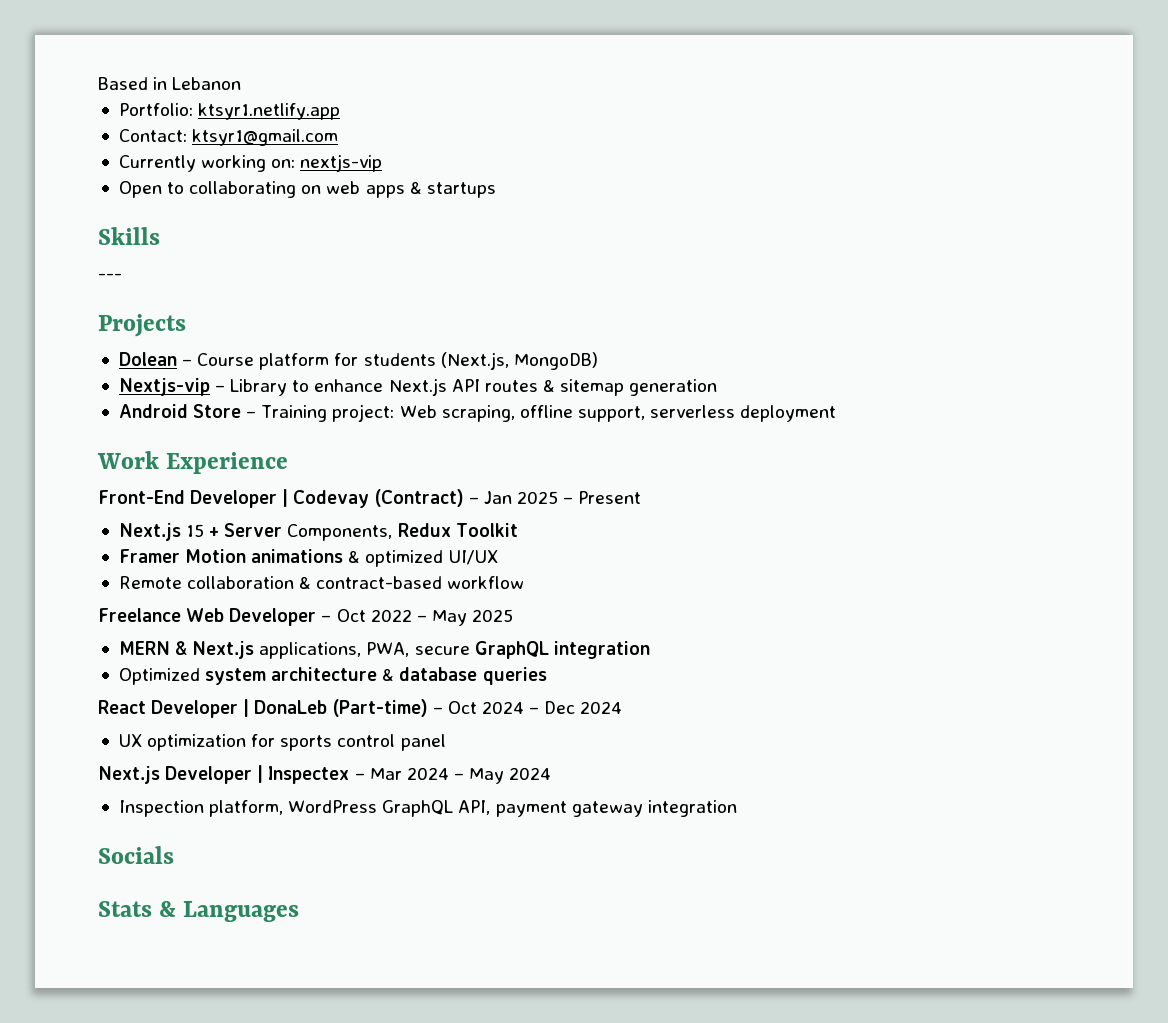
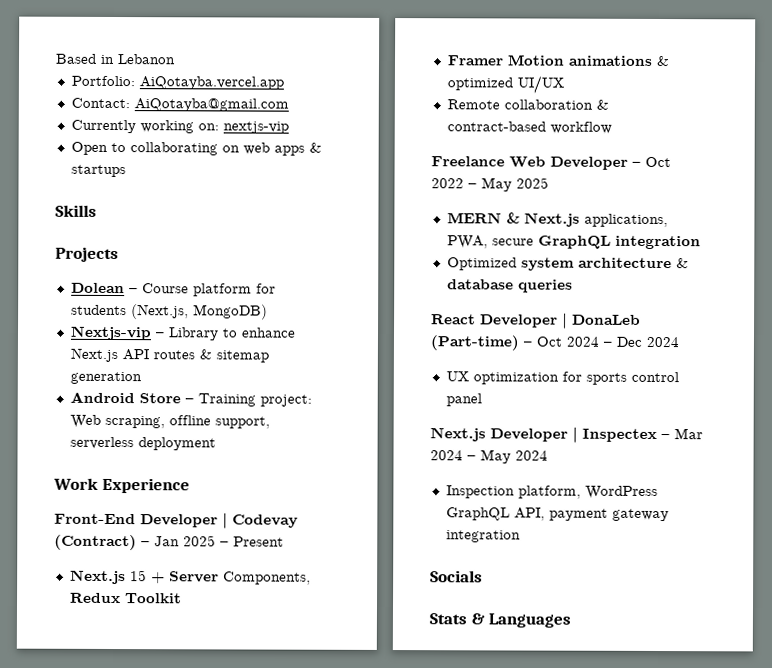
[198,103,341,120] ktsyr1.netlify.app -> [138,76,284,90] AiQotayba.vercel.app
[192,129,339,146] ktsyr1@gmail.com -> [133,98,289,112] AiQotayba@gmail.com
[98,273,122,280] // --- -> (97, 210) none

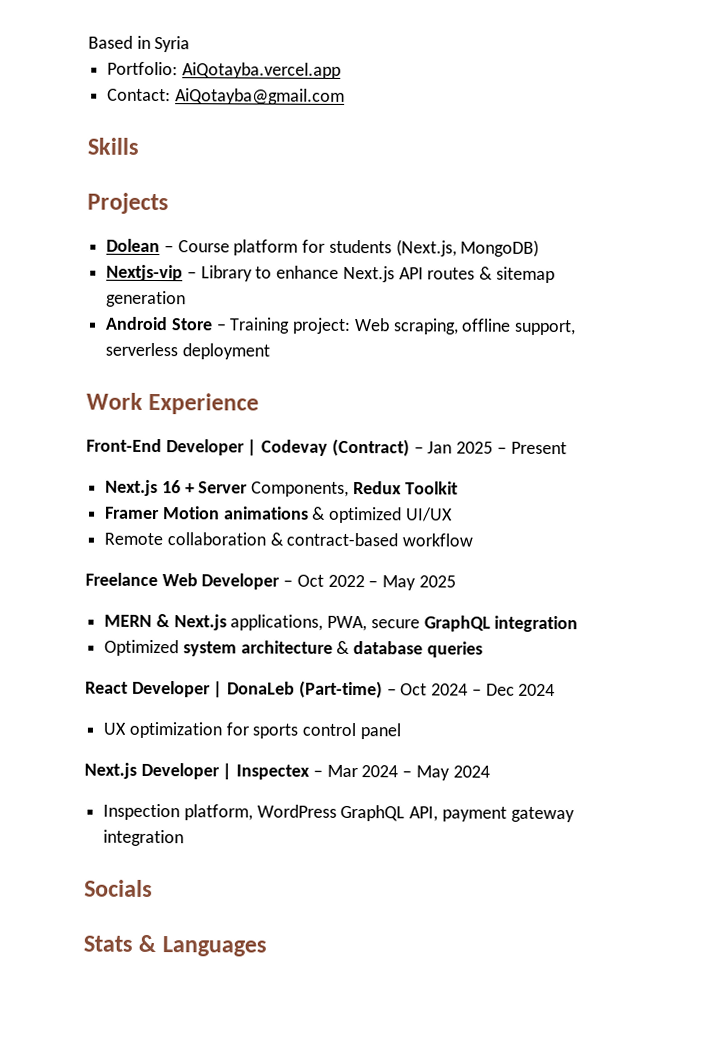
[117,54,176,65] Lebanon -> [154,35,191,53] Syria
[70,119,289,134] [70,141,322,156] [70,164,126,178] // Currently working on: nextjs-vip // Open to collaborating on web apps & startups -> (345, 96) none
[129,570,147,582] 15 -> [161,480,181,494] 16

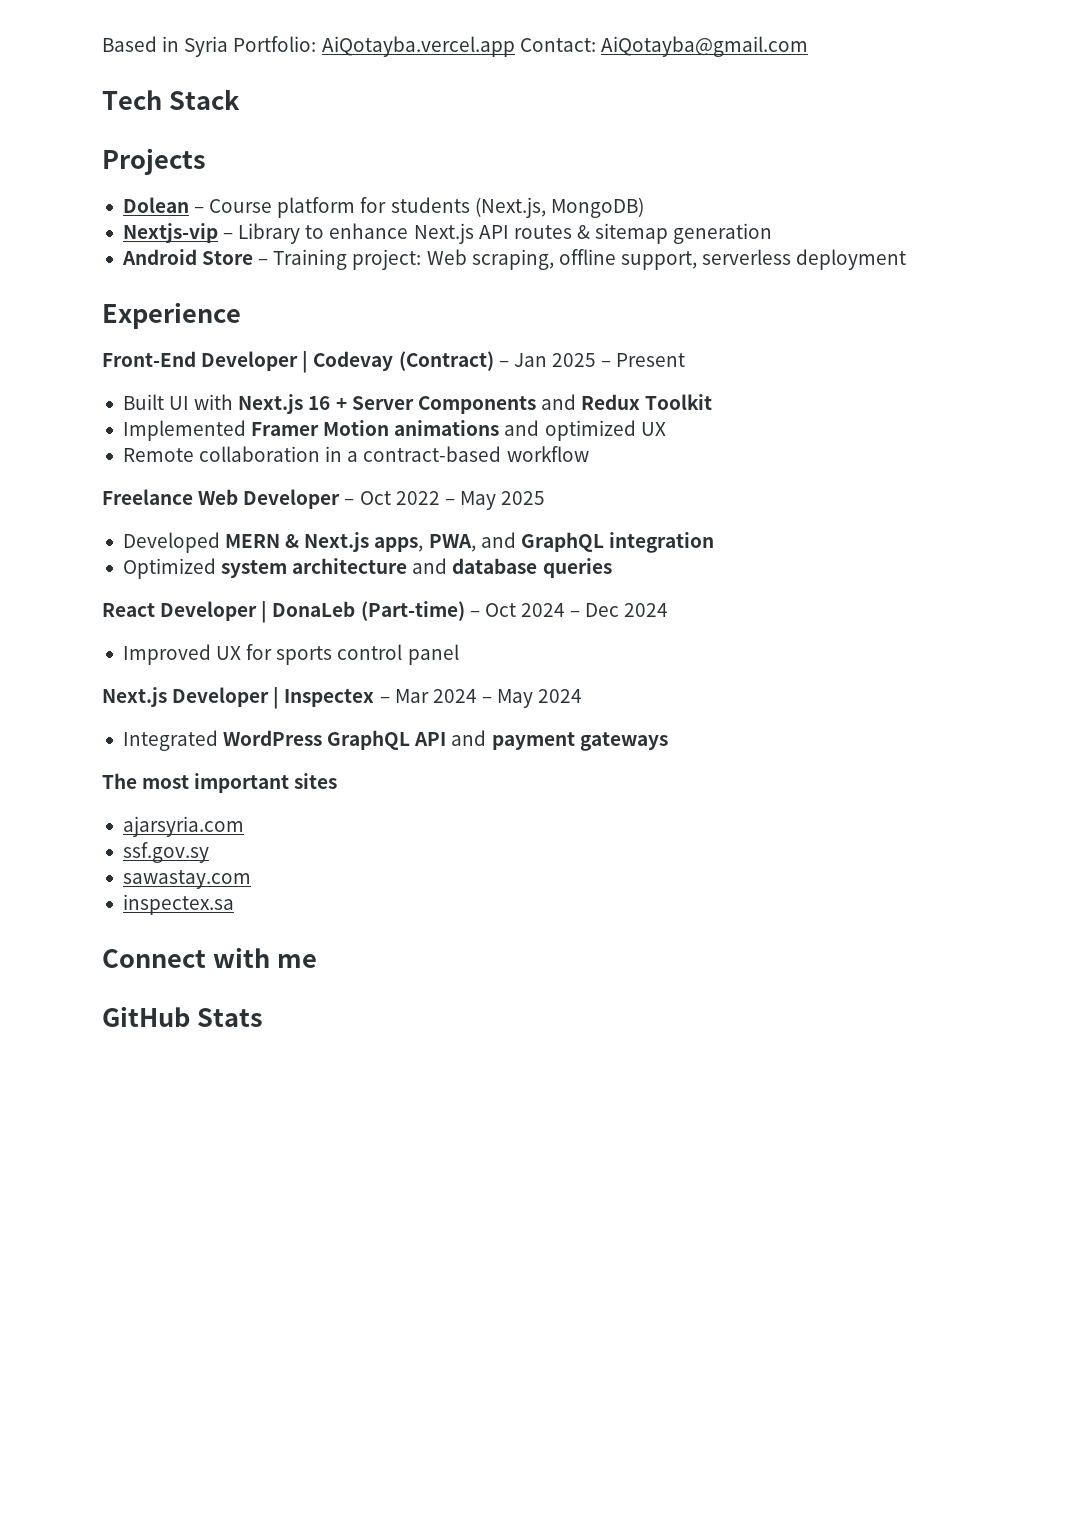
(191, 44) // -> (229, 46) none
(341, 70) // -> (515, 46) none
[87,137,139,155] Skills -> [102,89,240,110] Tech Stack
[86,392,143,410] Work -> (907, 259) none
(567, 448) none -> [122,394,234,410] Built UI with
[251,481,350,497] Components, -> [417,394,576,414] Components and
(458, 488) none -> [122,420,246,441] Implemented
[312,506,453,524] & optimized UI/UX -> [504,420,666,441] and optimized UX
[269,532,284,546] & -> [325,446,359,462] in a
(456, 581) none -> [122,532,220,553] Developed
[230,614,420,632] applications, PWA, secure -> [374,532,516,552] apps, PWA, and
[336,640,351,654] & -> [412,558,448,574] and
[103,721,222,739] UX optimization -> [122,644,242,665] Improved UX
[103,803,575,823] [103,829,185,847] [84,879,153,897] [83,934,267,957] Inspection platform, WordPress GraphQL API, payment gateway integration // Socials // Stats & Languages -> [122,730,668,751] [102,773,338,793] [122,816,244,837] [122,842,209,863] [122,870,251,889] [122,894,234,915] [102,947,317,968] [102,1006,263,1027] Integrated WordPress GraphQL API and payment gateways // The most important sites // ajarsyria.com // ssf.gov.sy // sawastay.com // inspectex.sa // Connect with me // GitHub Stats

